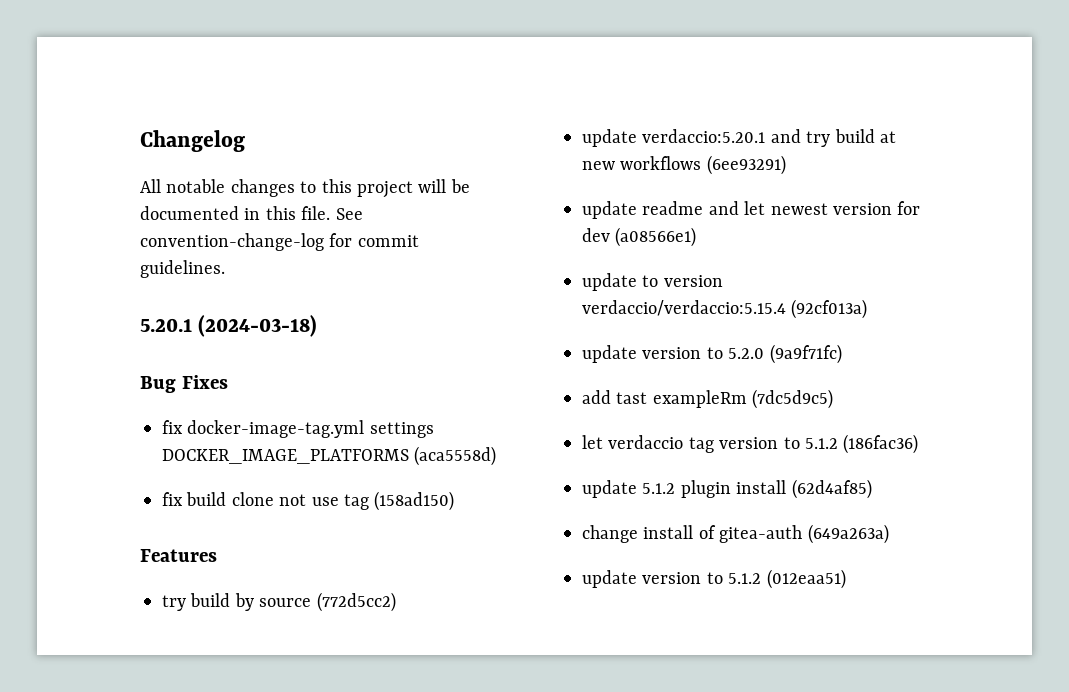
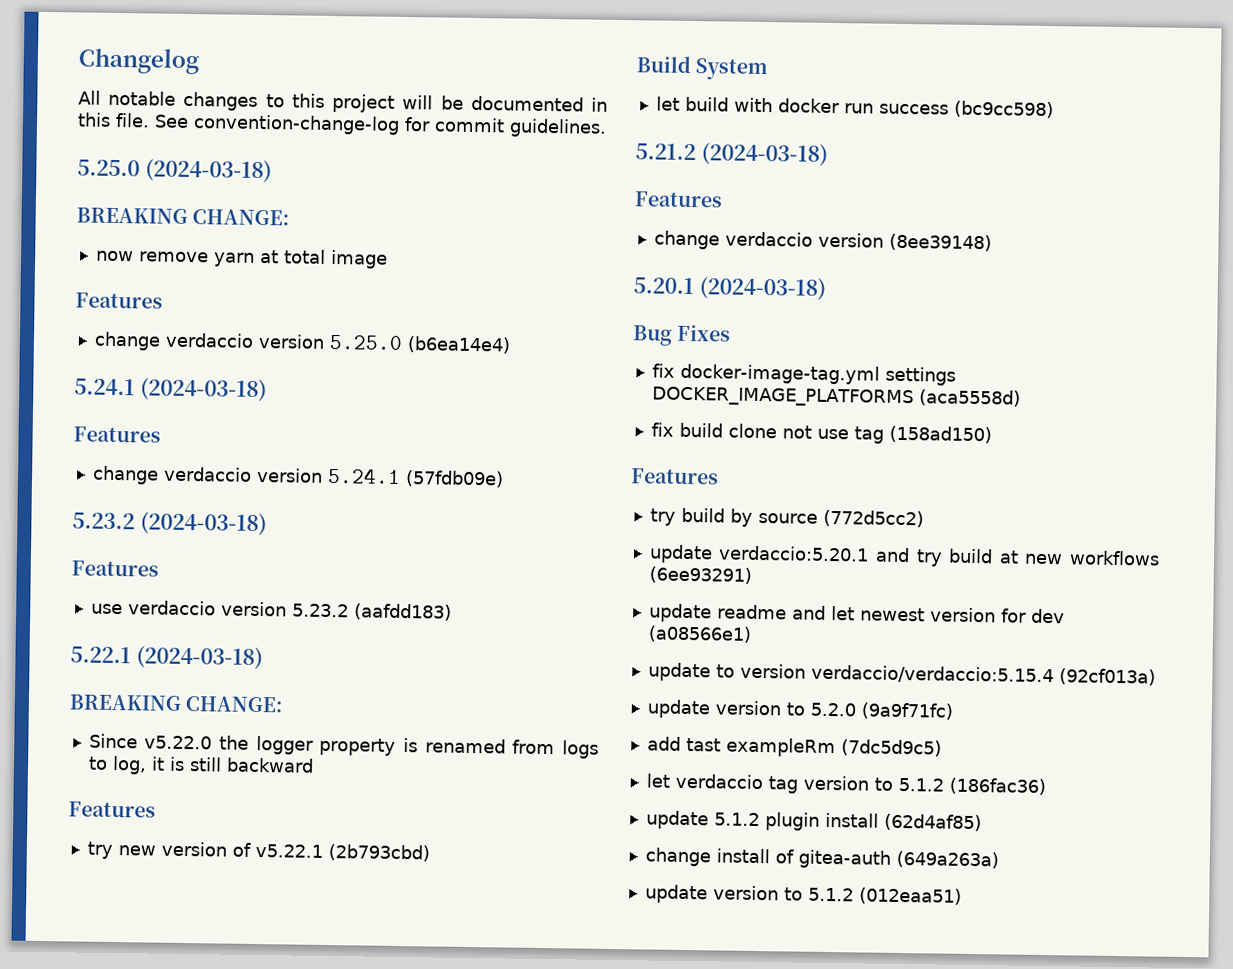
(225, 269) none -> [77,158,272,183] [76,207,291,226] [95,249,388,269] [75,292,163,309] [93,331,511,354] [74,377,267,402] [73,426,161,443] [91,465,504,488] [72,511,267,536] [71,560,159,577] [90,600,452,621] [70,645,263,670] [69,694,284,713] [88,733,599,759] [87,755,314,775] [68,801,156,818] [86,841,430,862] [636,55,769,81] [655,96,1054,119] [635,142,828,166] [634,191,723,208] [653,230,992,252] // 5.25.0 (2024-03-18) // BREAKING CHANGE: // now remove yarn at total image // Features // change verdaccio version 5.25.0 (b6ea14e4) // 5.24.1 (2024-03-18) // Features // change verdaccio version 5.24.1 (57fdb09e) // 5.23.2 (2024-03-18) // Features // use verdaccio version 5.23.2 (aafdd183) // 5.22.1 (2024-03-18) // BREAKING CHANGE: // Since v5.22.0 the logger property is renamed from logs to log, it is still backward // Features // try new version of v5.22.1 (2b793cbd) // Build System // let build with docker run success (bc9cc598) // 5.21.2 (2024-03-18) // Features // change verdaccio version (8ee39148)

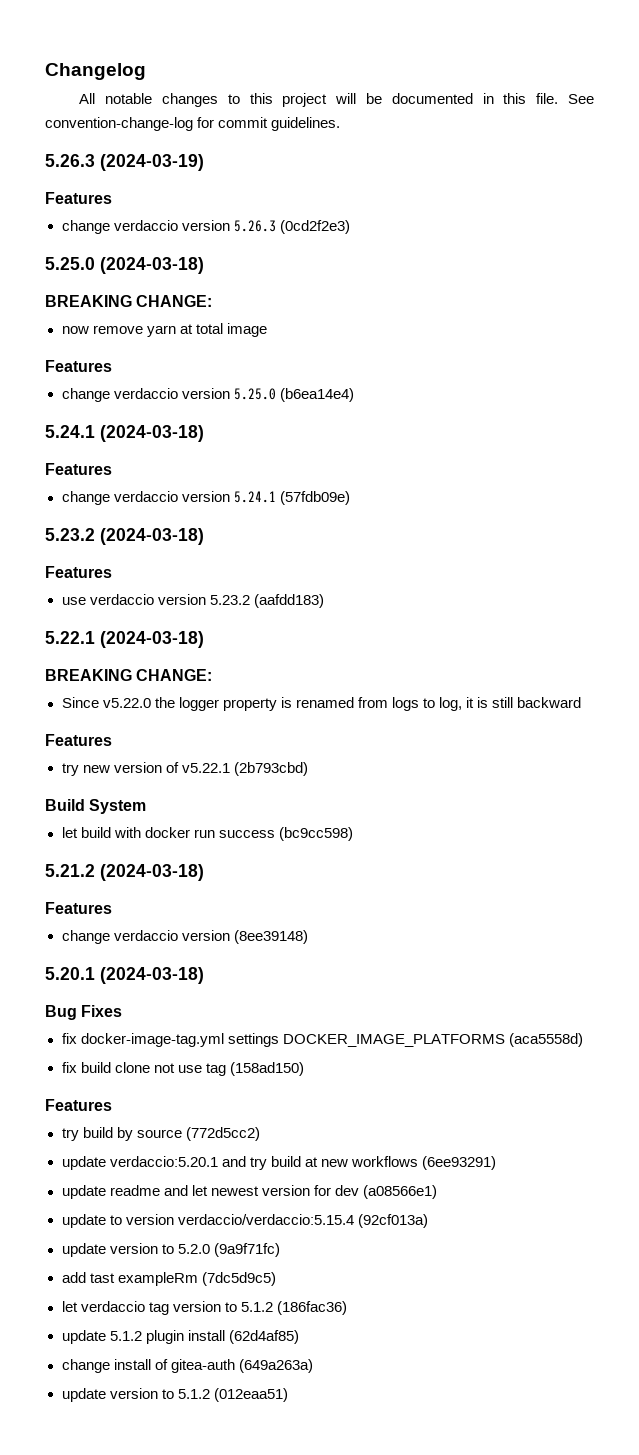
(607, 128) none -> [45,154,204,171] [45,192,112,204] [61,220,350,234] // 5.26.3 (2024-03-19) // Features // change verdaccio version 5.26.3 (0cd2f2e3)

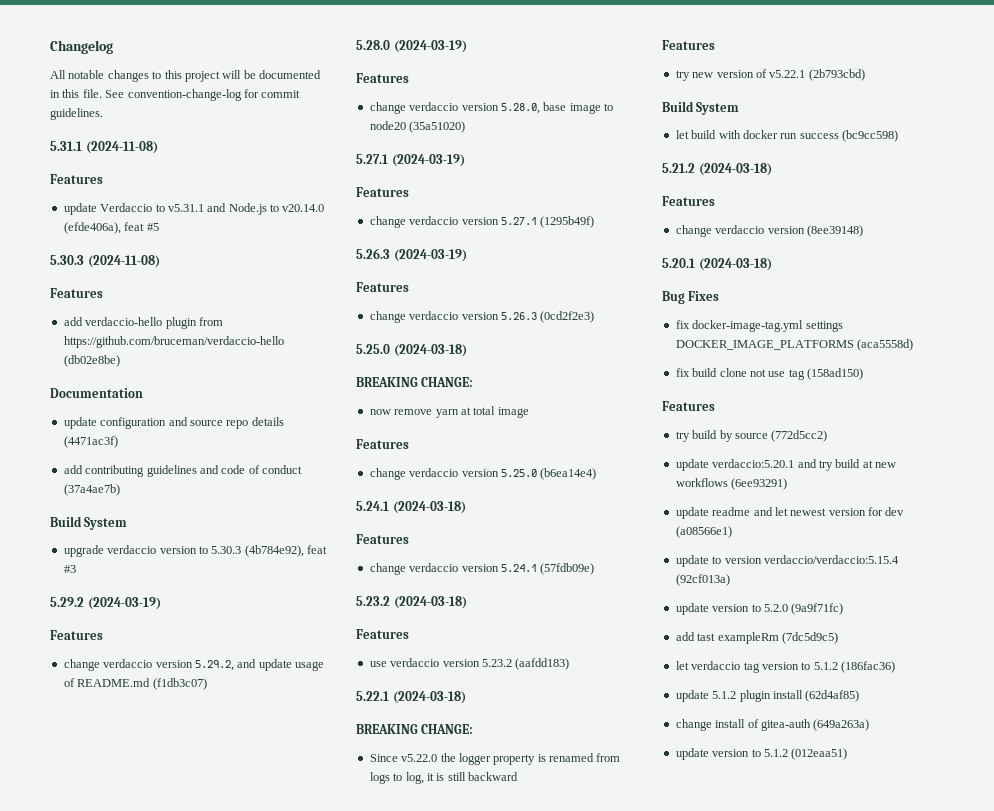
(341, 124) none -> [50,141,158,154] [50,174,103,184] [63,203,325,215] [63,222,159,234] [50,255,160,268] [50,288,103,298] [63,317,223,329] [63,336,284,348] [63,355,120,367] [50,388,143,398] [63,417,284,429] [63,436,118,448] [63,465,302,477] [63,484,120,496] [50,516,128,530] [63,545,327,557] [63,565,76,573] [50,597,161,610] [50,630,103,640] [63,659,324,671] [63,678,207,690] [356,40,467,53] [356,73,409,83] [369,102,613,114] [369,121,466,133] [356,154,465,167] [356,187,409,197] [369,216,595,228] // 5.31.1 (2024-11-08) // Features // update Verdaccio to v5.31.1 and Node.js to v20.14.0 (efde406a), feat #5 // 5.30.3 (2024-11-08) // Features // add verdaccio-hello plugin from https://github.com/bruceman/verdaccio-hello (db02e8be) // Documentation // update configuration and source repo details (4471ac3f) // add contributing guidelines and code of conduct (37a4ae7b) // Build System // upgrade verdaccio version to 5.30.3 (4b784e92), feat #3 // 5.29.2 (2024-03-19) // Features // change verdaccio version 5.29.2, and update usage of README.md (f1db3c07) // 5.28.0 (2024-03-19) // Features // change verdaccio version 5.28.0, base image to node20 (35a51020) // 5.27.1 (2024-03-19) // Features // change verdaccio version 5.27.1 (1295b49f)

